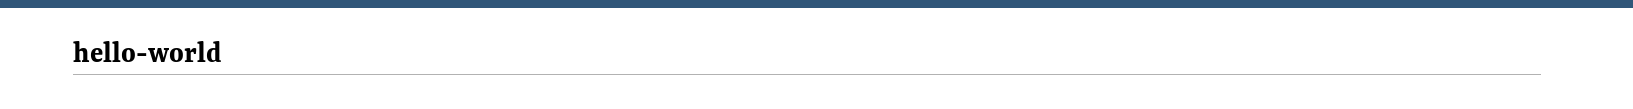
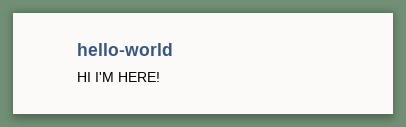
(222, 51) none -> [77,72,160,82] // HI I'M HERE!

